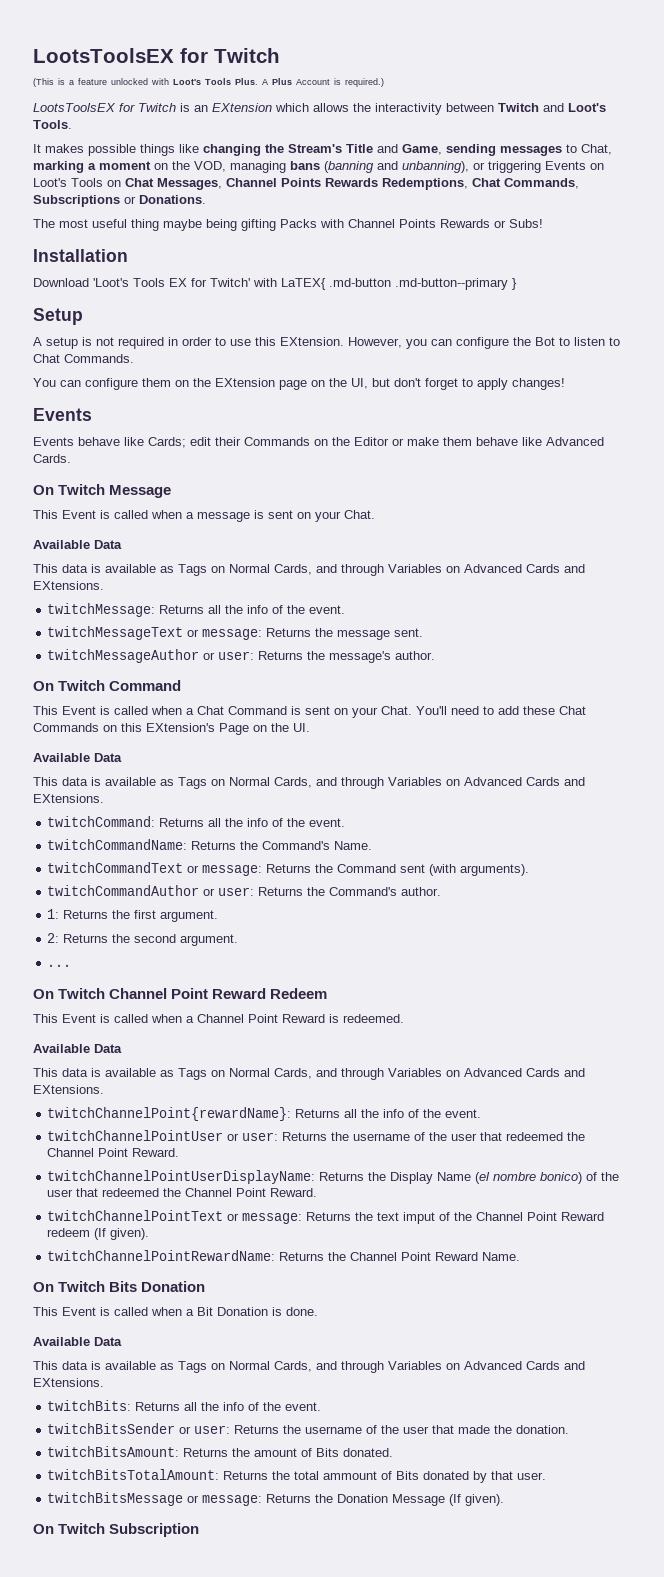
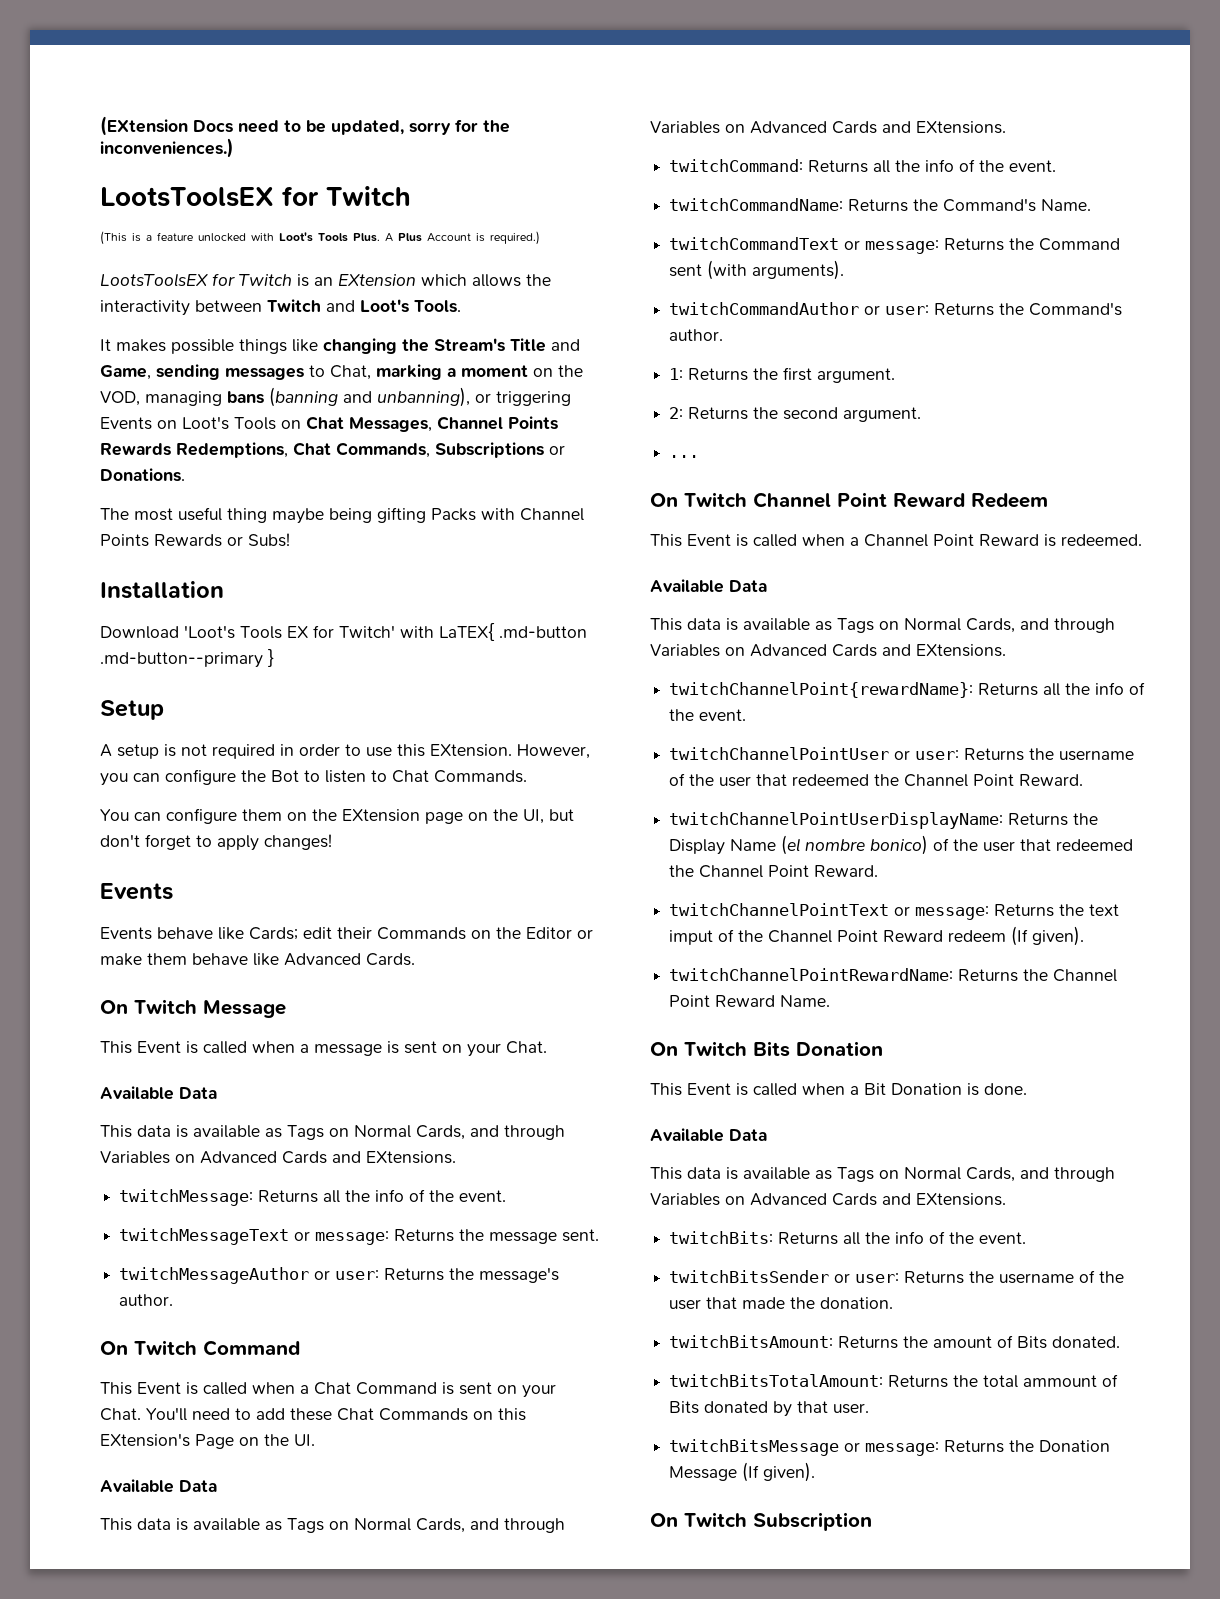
(33, 55) none -> [100,116,510,136] [100,138,234,158] (EXtension Docs need to be updated, sorry for the inconveniences.) //

